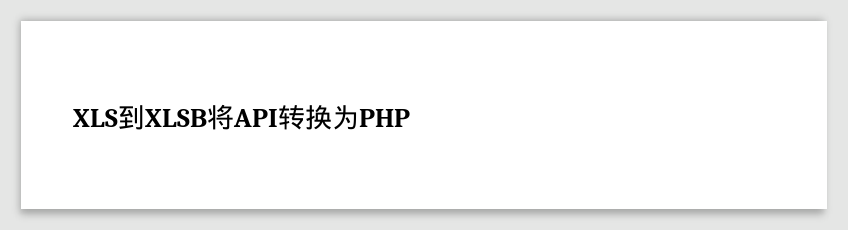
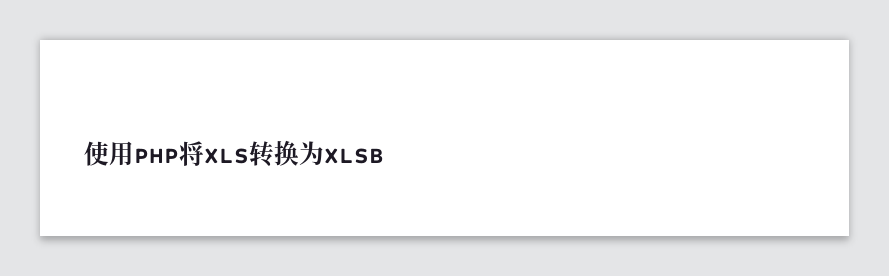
[73,104,410,130] XLS到XLSB将API转换为PHP -> [84,140,384,167] 使用PHP将XLS转换为XLSB

